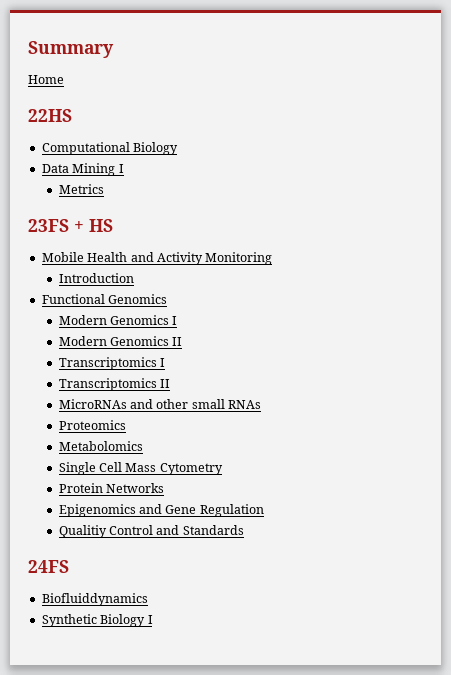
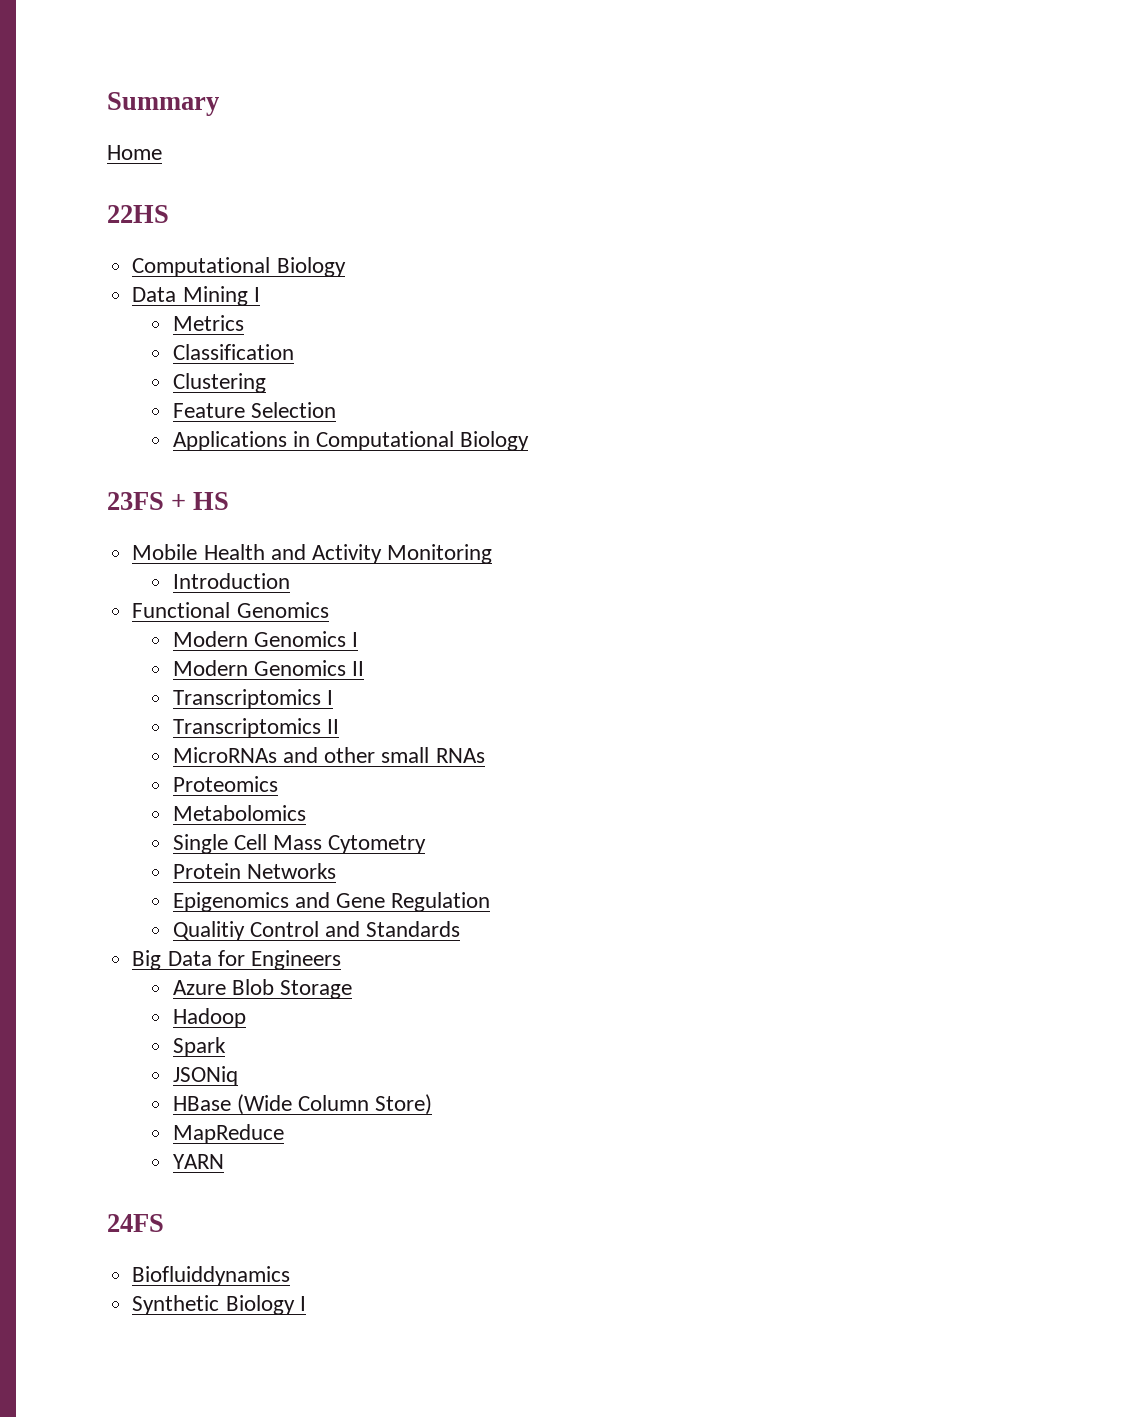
(104, 189) none -> [172,344,294,360] [172,373,266,393] [172,402,336,418] [172,431,530,451] // Classification // Clustering // Feature Selection // Applications in Computational Biology
(244, 530) none -> [132,950,341,970] [172,979,353,999] [172,1008,246,1028] [172,1037,226,1057] [172,1066,238,1086] [172,1094,433,1115] [172,1124,284,1144] [172,1154,224,1169] // Big Data for Engineers // Azure Blob Storage // Hadoop // Spark // JSONiq // HBase (Wide Column Store) // MapReduce // YARN

